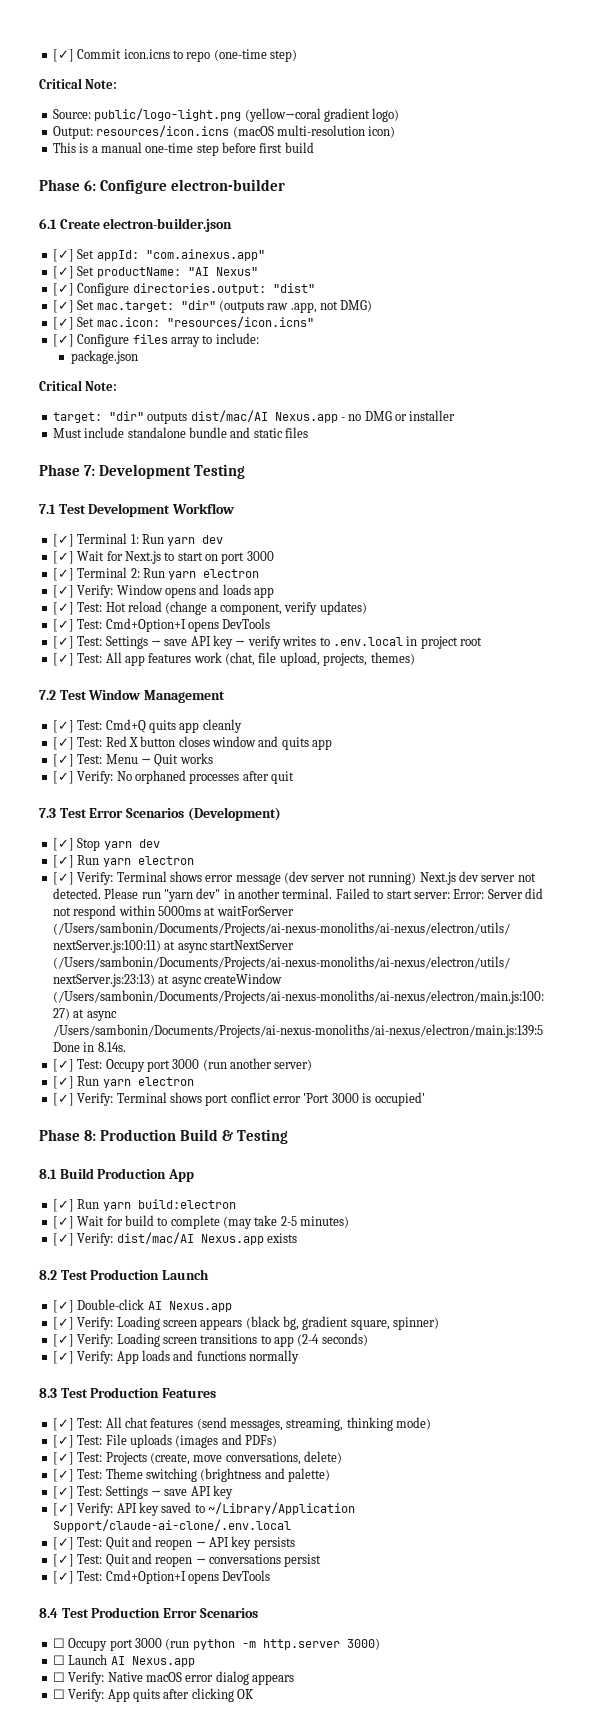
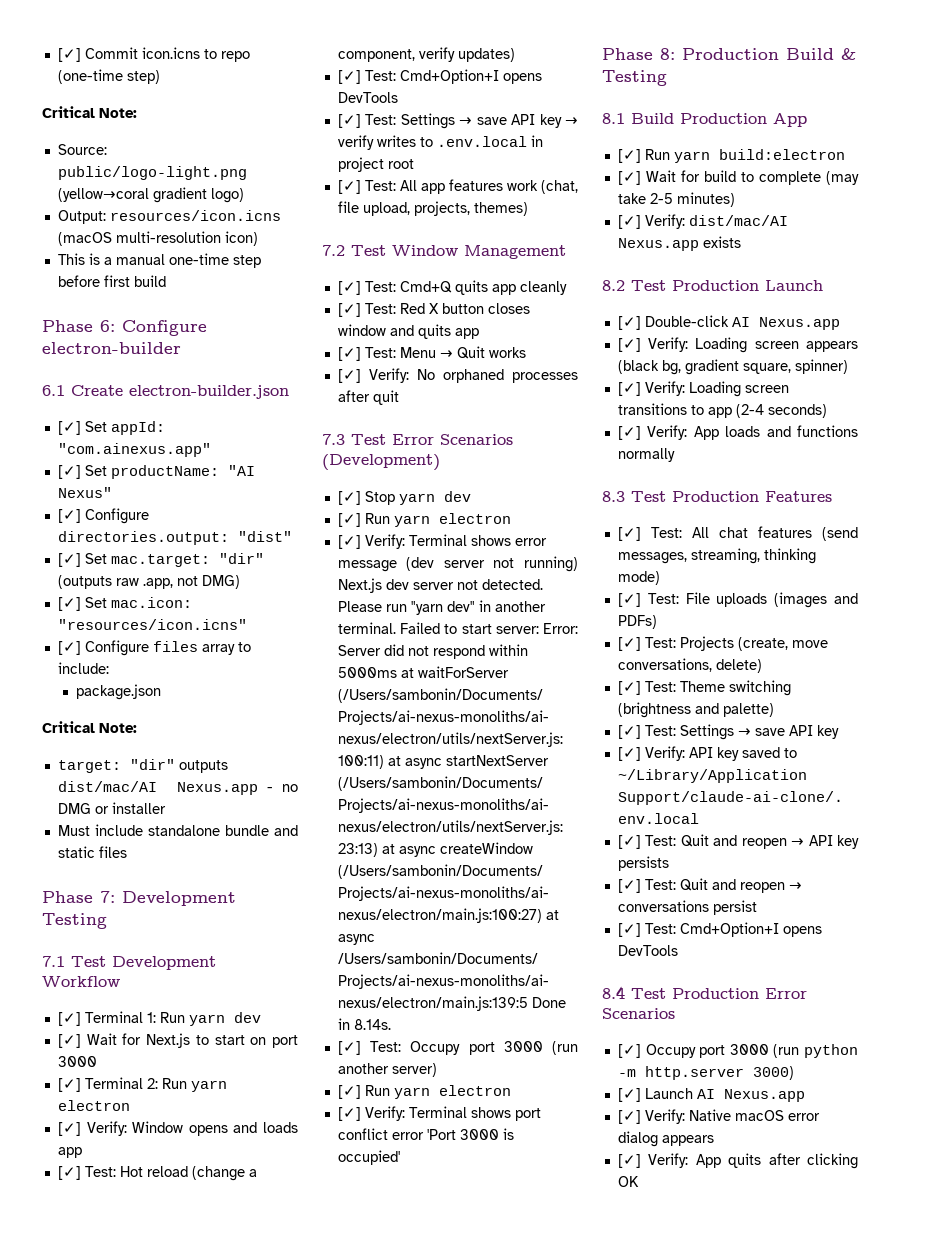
[52,1638,65,1648] ☐ -> [617,1044,641,1058] [✓]
[52,1655,65,1665] ☐ -> [617,1088,641,1102] [✓]
[52,1672,65,1682] ☐ -> [617,1110,641,1124] [✓]
[52,1689,65,1699] ☐ -> [617,1154,641,1168] [✓]

